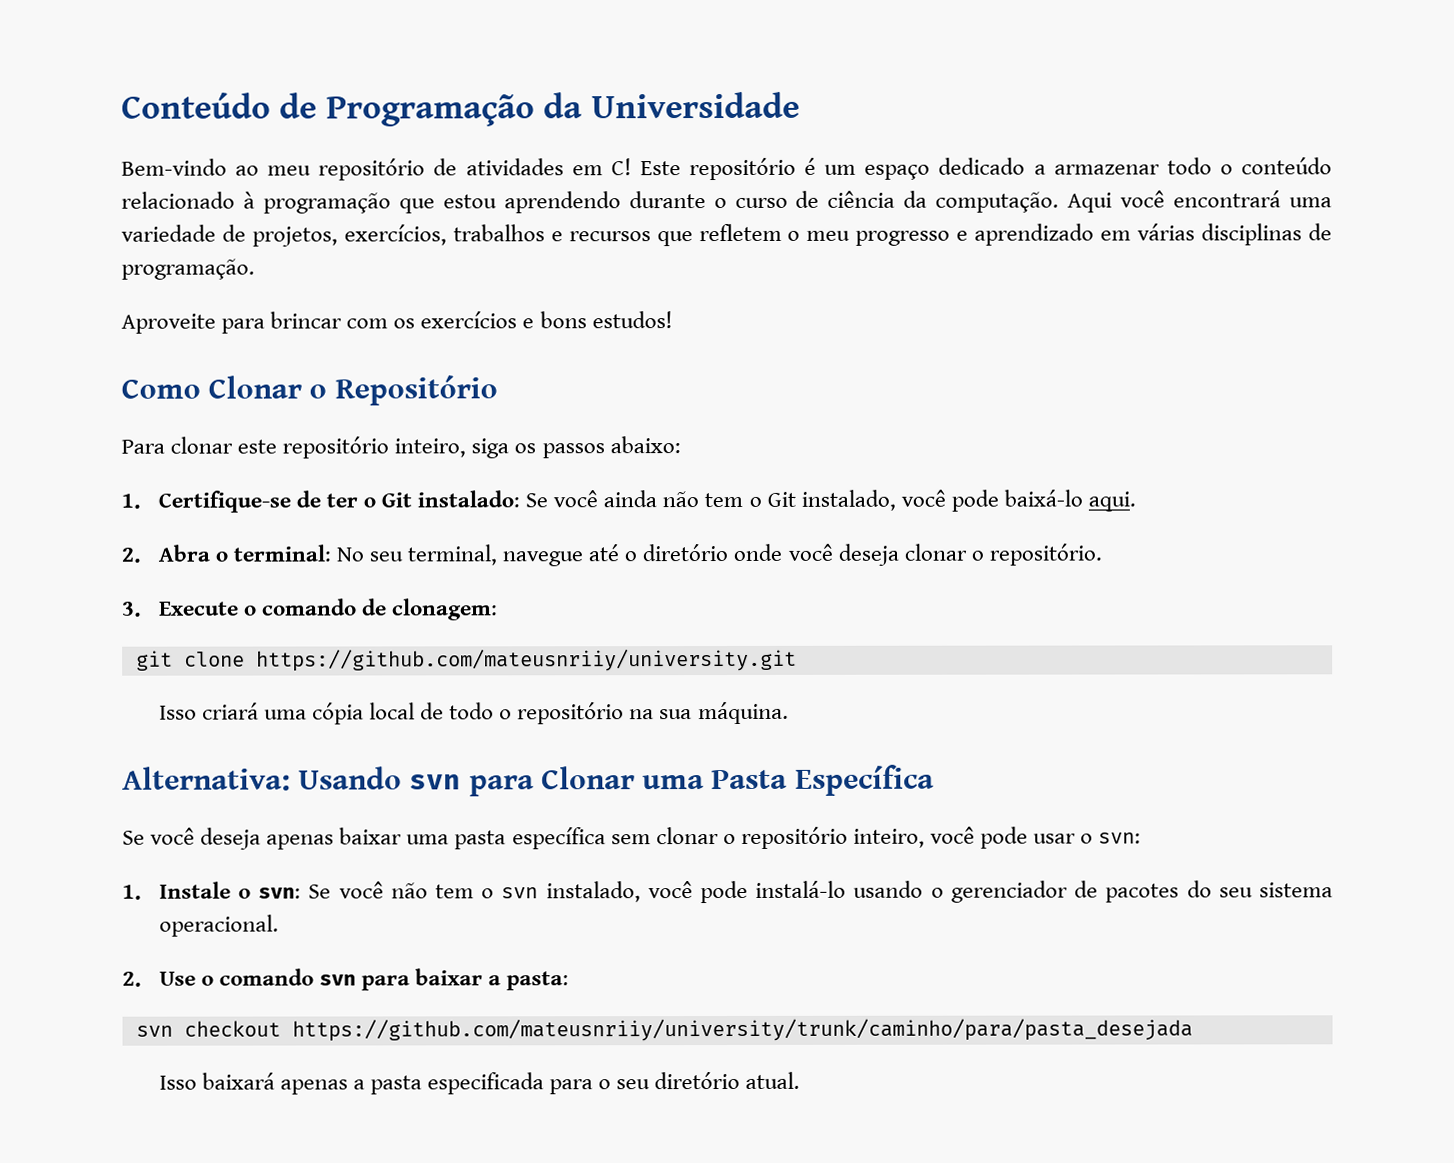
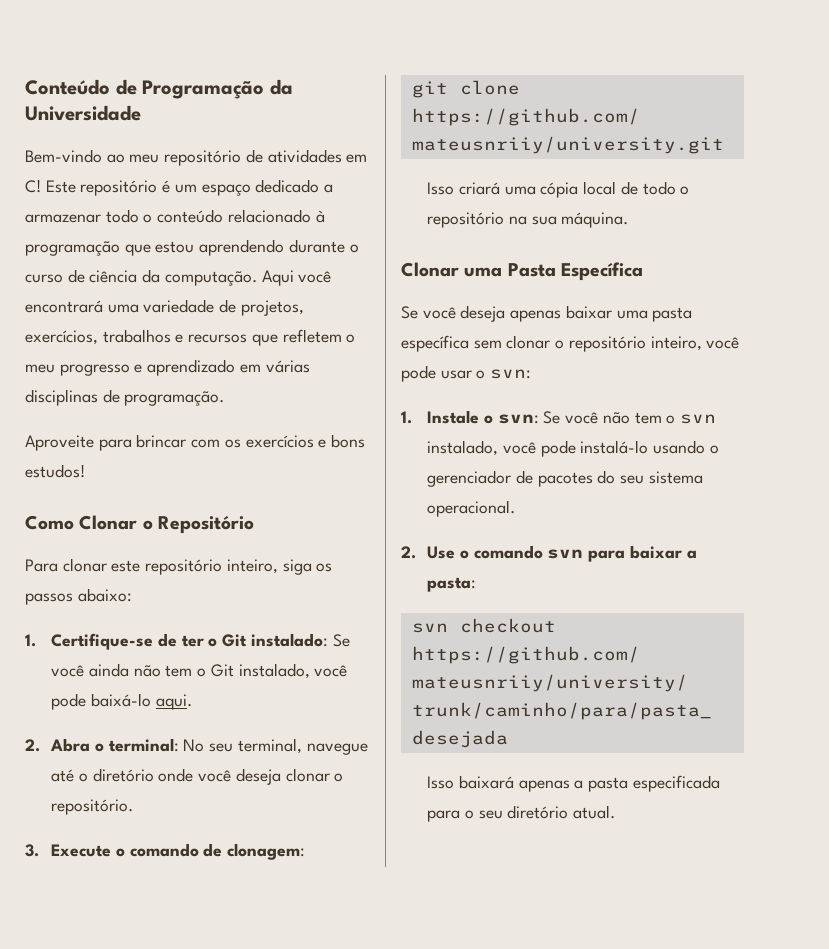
[122,766,534,797] Alternativa: Usando svn para -> (629, 220) none

